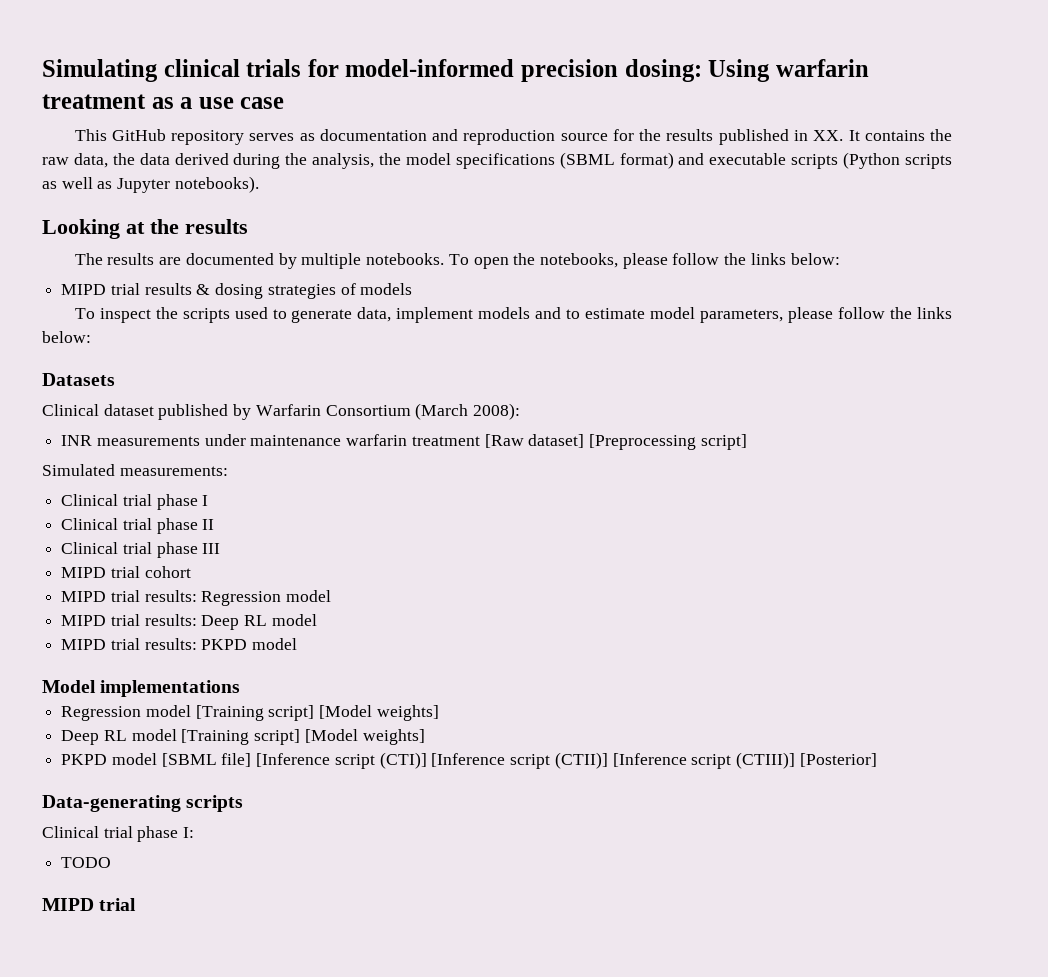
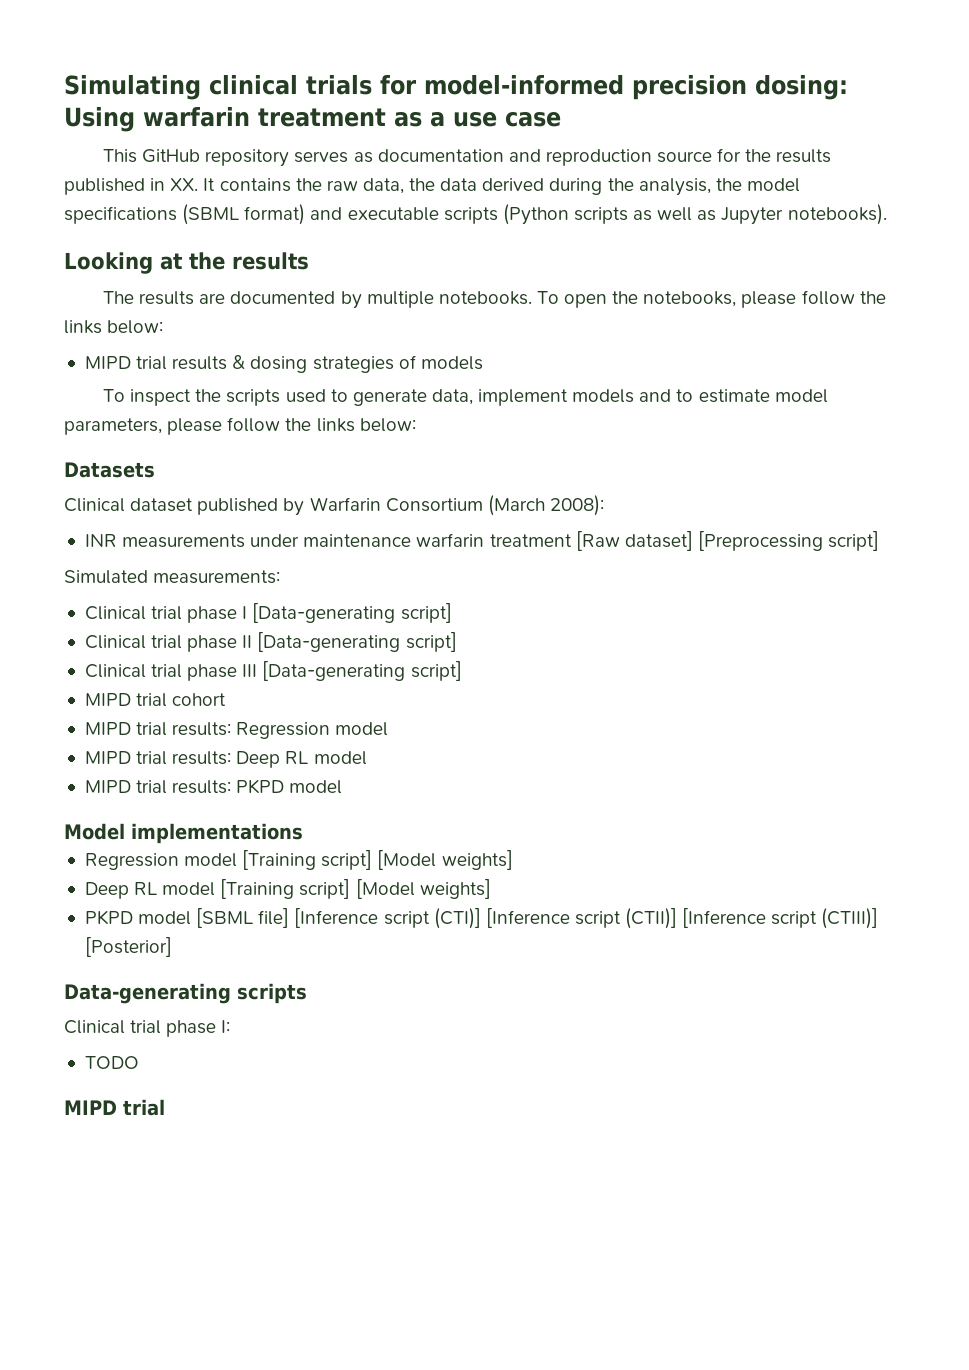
(209, 500) none -> [252,603,452,623] [Data-generating script]
(215, 524) none -> [257,632,457,652] [Data-generating script]
(221, 548) none -> [262,661,462,681] [Data-generating script]

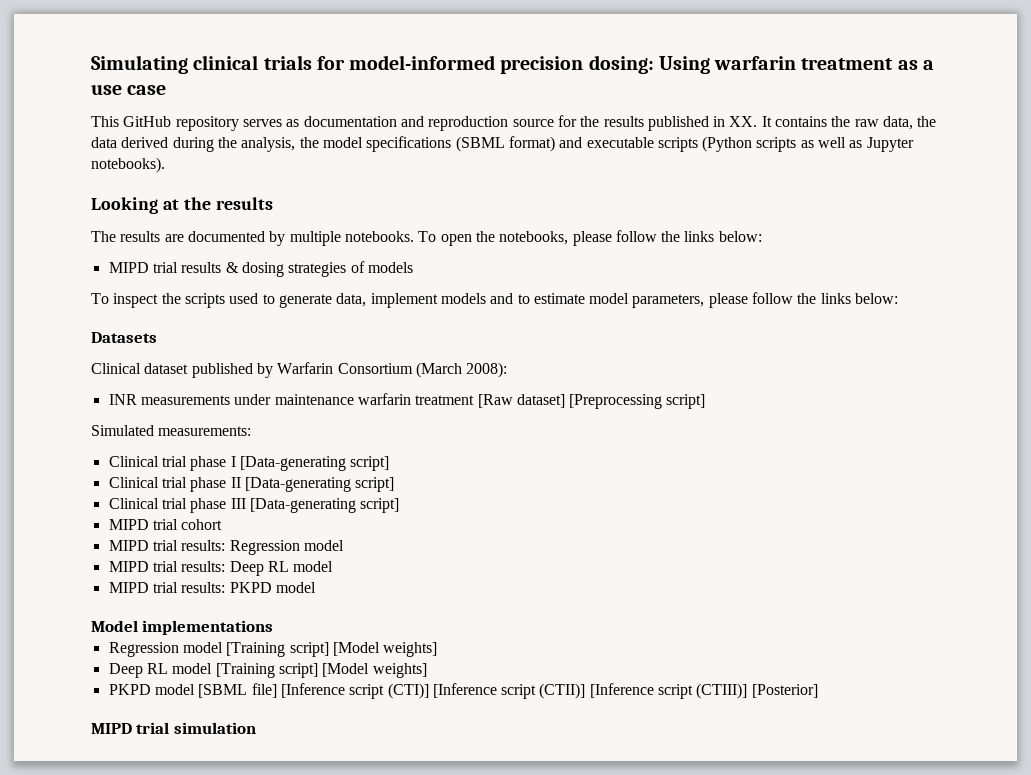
[64,983,307,1004] [64,1020,231,1037] [84,1056,139,1069] [64,1099,165,1116] // Data-generating scripts // Clinical trial phase I: // TODO // MIPD trial -> [91,722,256,734] // MIPD trial simulation

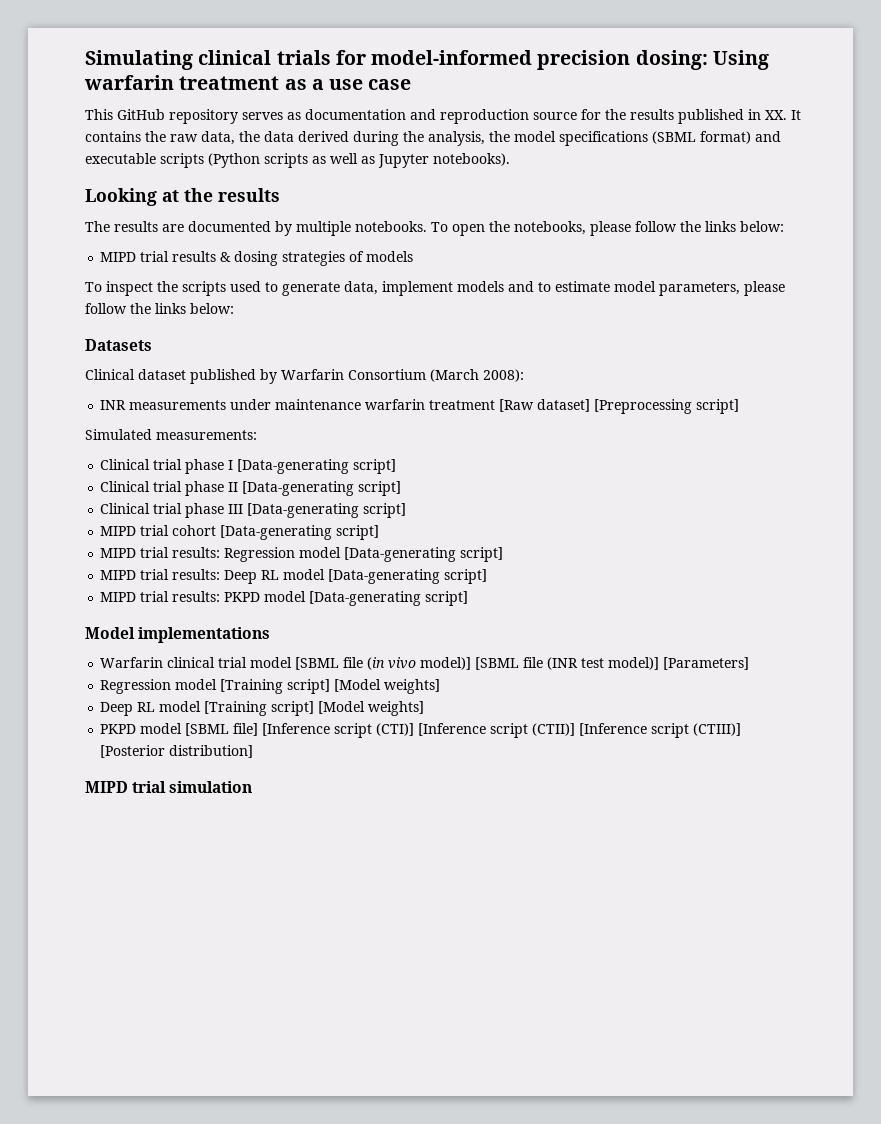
(223, 524) none -> [220,525,380,540] [Data-generating script]
(344, 545) none -> [344,547,504,562] [Data-generating script]
(334, 566) none -> [328,569,488,584] [Data-generating script]
(316, 587) none -> [309,591,469,606] [Data-generating script]
(274, 627) none -> [100,657,750,670] // Warfarin clinical trial model [SBML file (in vivo model)] [SBML file (INR test model)] [Parameters]
[751,684,818,698] [Posterior] -> [100,745,254,758] [Posterior distribution]

